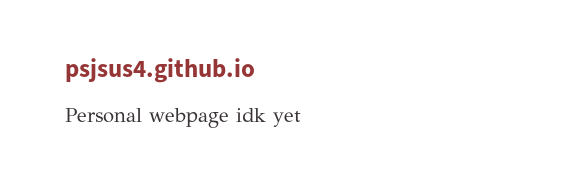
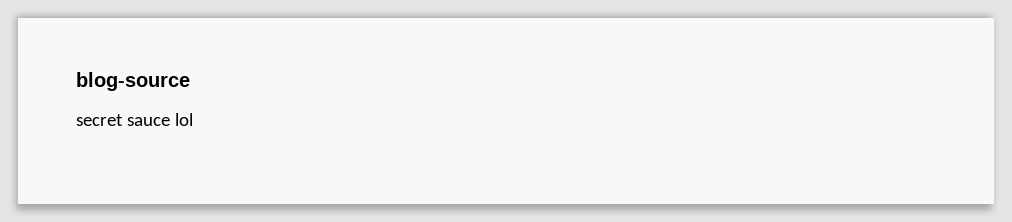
[65,58,255,83] [65,108,301,128] psjsus4.github.io // Personal webpage idk yet -> [76,72,190,91] [76,113,193,126] blog-source // secret sauce lol

